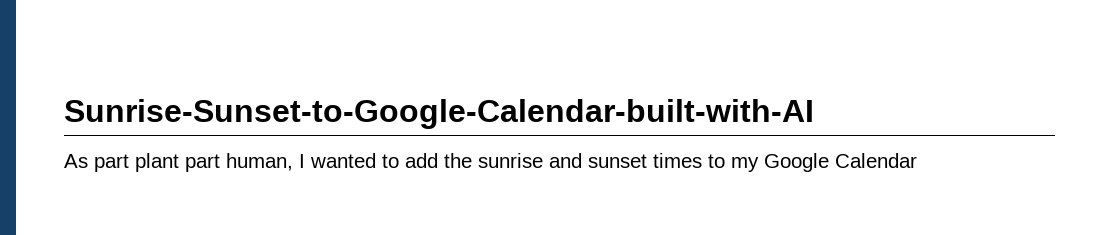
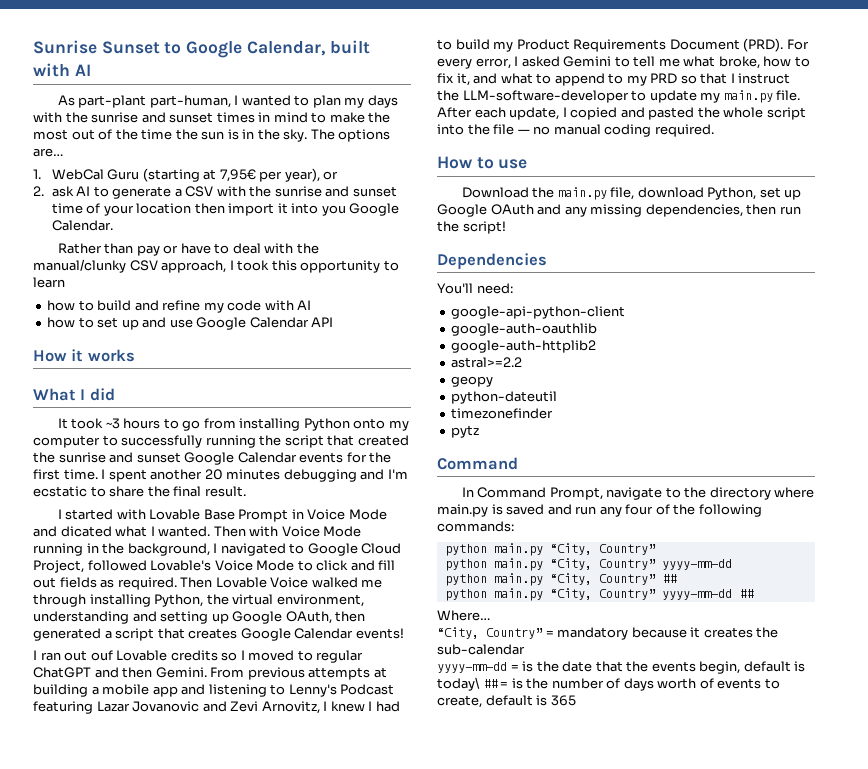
[64,99,814,129] [64,153,438,172] Sunrise-Sunset-to-Google-Calendar-built-with-AI // As part plant part human, I wanted to add -> [33,40,370,58] [33,63,91,77] [57,95,398,108] [33,112,62,123] Sunrise Sunset to Google Calendar, built with AI // As part-plant part-human, I wanted to plan my days with
[708,153,917,172] to my Google Calendar -> [258,112,391,123] [33,129,391,142] [33,148,63,157] [33,168,339,182] [33,186,397,199] [51,203,400,216] [51,220,113,231] [57,243,319,256] [33,259,399,273] [33,277,65,288] [47,300,312,313] [47,317,334,330] [33,349,135,362] [33,388,115,401] [57,418,409,431] [33,435,409,448] [33,452,392,465] [33,469,408,482] [33,486,246,497] [57,509,387,522] [33,526,362,537] [33,543,402,556] [33,560,396,573] [33,577,383,590] [33,594,364,607] [33,611,366,624] [33,628,404,641] [33,650,364,663] [33,667,387,680] [33,684,395,697] [33,701,400,714] [437,38,809,52] [437,56,810,69] [437,73,791,86] [437,90,801,103] [437,107,806,120] [437,124,714,137] [437,156,528,169] [461,187,802,200] [437,204,801,217] [437,221,506,234] [437,253,547,269] [437,283,513,294] [451,306,626,319] [451,323,598,336] [451,340,597,353] [451,357,523,368] [451,376,494,387] [451,391,558,404] [451,408,554,419] [451,425,480,438] [437,457,518,470] [461,487,815,500] [437,504,762,517] [437,521,514,532] [444,543,656,556] [444,558,732,571] [444,573,677,586] [444,588,754,601] [437,610,490,621] [437,627,779,640] [437,644,525,655] [437,661,806,674] [437,677,780,691] [437,695,576,708] in mind to make the most out of the time the sun is in the sky. The options are… // 1. WebCal Guru (starting at 7,95€ per year), or // 2. ask AI to generate a CSV with the sunrise and sunset time of your location then import it into you Google Calendar. // Rather than pay or have to deal with the manual/clunky CSV approach, I took this opportunity to learn // how to build and refine my code with AI // how to set up and use Google Calendar API // How it works // What I did // It took ~3 hours to go from installing Python onto my computer to successfully running the script that created the sunrise and sunset Google Calendar events for the first time. I spent another 20 minutes debugging and I'm ecstatic to share the final result. // I started with Lovable Base Prompt in Voice Mode and dicated what I wanted. Then with Voice Mode running in the background, I navigated to Google Cloud Project, followed Lovable's Voice Mode to click and fill out fields as required. Then Lovable Voice walked me through installing Python, the virtual environment, understanding and setting up Google OAuth, then generated a script that creates Google Calendar events! // I ran out ouf Lovable credits so I moved to regular ChatGPT and then Gemini. From previous attempts at building a mobile app and listening to Lenny's Podcast featuring Lazar Jovanovic and Zevi Arnovitz, I knew I had to build my Product Requirements Document (PRD). For every error, I asked Gemini to tell me what broke, how to fix it, and what to append to my PRD so that I instruct the LLM-software-developer to update my main.py file. After each update, I copied and pasted the whole script into the file — no manual coding required. // How to use // Download the main.py file, download Python, set up Google OAuth and any missing dependencies, then run the script! // Dependencies // You'll need: // google-api-python-client // google-auth-oauthlib // google-auth-httplib2 // astral>=2.2 // geopy // python-dateutil // timezonefinder // pytz // Command // In Command Prompt, navigate to the directory where main.py is saved and run any four of the following commands: // python main.py “City, Country” // python main.py “City, Country” yyyy-mm-dd // python main.py “City, Country” ## // python main.py “City, Country” yyyy-mm-dd ## // Where… // “City, Country” = mandatory because it creates the sub-calendar // yyyy-mm-dd = is the date that the events begin, default is today\ ## = is the number of days worth of events to create, default is 365

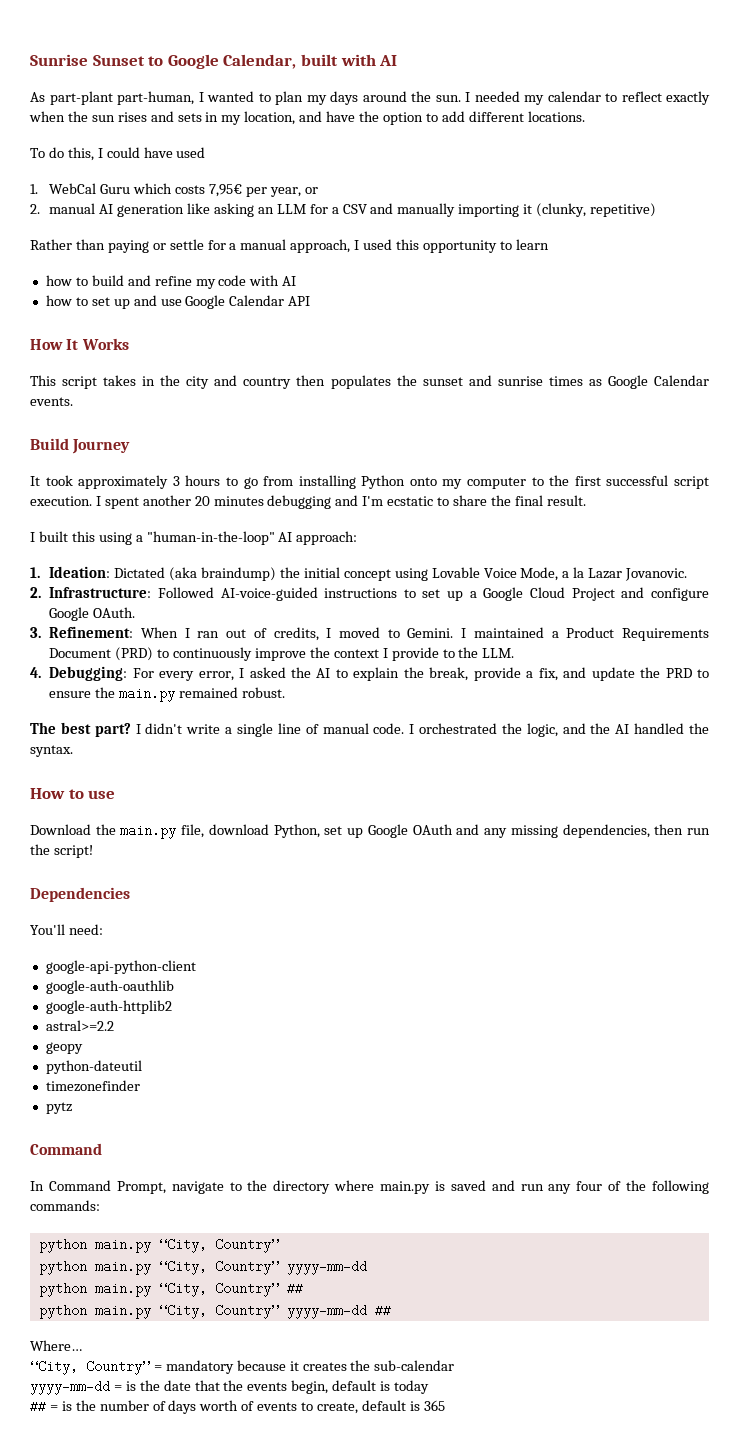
[33,112,391,123] [33,129,391,142] [33,148,63,157] with the sunrise and sunset times in mind to make the most out of the time the sun is in the sky. The options are… -> [362,91,710,105] [29,111,585,125] [30,147,206,161] around the sun. I needed my calendar to reflect exactly when the sun rises and sets in my location, and have the option to add different locations. // To do this, I could have used
[142,168,217,182] (starting at -> [133,183,206,194] which costs
[284,168,320,182] year), -> [269,187,301,197] year,
[51,186,397,199] [51,203,400,216] [51,220,113,231] [57,243,319,256] [33,259,158,273] ask AI to generate a CSV with the sunrise and sunset time of your location then import it into you Google Calendar. // Rather than pay or have to deal with the manual/clunky CSV -> [49,203,656,217] [30,239,287,253] manual AI generation like asking an LLM for a CSV and manually importing it (clunky, repetitive) // Rather than paying or settle for a manual
[237,260,270,271] took -> [363,239,393,250] used
[71,349,135,362] [33,388,115,401] it works // What I did -> [66,338,129,350] [30,375,709,389] [30,397,73,406] [30,438,131,454] It Works // This script takes in the city and country then populates the sunset and sunrise times as Google Calendar events. // Build Journey
[105,418,120,429] ~3 -> [78,475,180,489] approximately 3
[121,435,409,448] [33,452,392,465] [33,469,98,480] successfully running the script that created the sunrise and sunset Google Calendar events for the first time. -> [549,475,709,489] [30,496,92,506] the first successful script execution.
[65,509,387,522] [33,526,362,537] [33,543,402,556] [33,560,396,573] [33,577,383,590] [33,594,364,607] [33,611,366,624] [33,628,404,641] [33,650,364,663] [33,667,387,680] [33,684,395,697] [33,701,400,714] [437,38,784,52] started with Lovable Base Prompt in Voice Mode and dicated what I wanted. Then with Voice Mode running in the background, I navigated to Google Cloud Project, followed Lovable's Voice Mode to click and fill out fields as required. Then Lovable Voice walked me through installing Python, the virtual environment, understanding and setting up Google OAuth, then generated a script that creates Google Calendar events! // I ran out ouf Lovable credits so I moved to regular ChatGPT and then Gemini. From previous attempts at building a mobile app and listening to Lenny's Podcast featuring Lazar Jovanovic and Zevi Arnovitz, I knew I had to build my Product Requirements Document (PRD). -> [38,531,358,545] [30,566,688,581] [30,587,709,601] [49,607,136,621] [30,626,709,641] [49,647,515,661] [30,666,128,681] built this using a "human-in-the-loop" AI approach: // 1. Ideation: Dictated (aka braindump) the initial concept using Lovable Voice Mode, a la Lazar Jovanovic. // 2. Infrastructure: Followed AI-voice-guided instructions to set up a Google Cloud Project and configure Google OAuth. // 3. Refinement: When I ran out of credits, I moved to Gemini. I maintained a Product Requirements Document (PRD) to continuously improve the context I provide to the LLM. // 4. Debugging:
[563,56,810,69] [437,73,791,86] [437,90,801,103] [437,107,806,120] [437,124,714,137] Gemini to tell me what broke, how to fix it, and what to append to my PRD so that I instruct the LLM-software-developer to update my main.py file. After each update, I copied and pasted the whole script into the file — no manual coding required. -> [291,667,710,681] [49,687,285,702] [30,722,710,737] [30,745,73,757] the AI to explain the break, provide a fix, and update the PRD to ensure the main.py remained robust. // The best part? I didn't write a single line of manual code. I orchestrated the logic, and the AI handled the syntax.
[437,677,480,691] today\ -> [394,1380,430,1394] today //

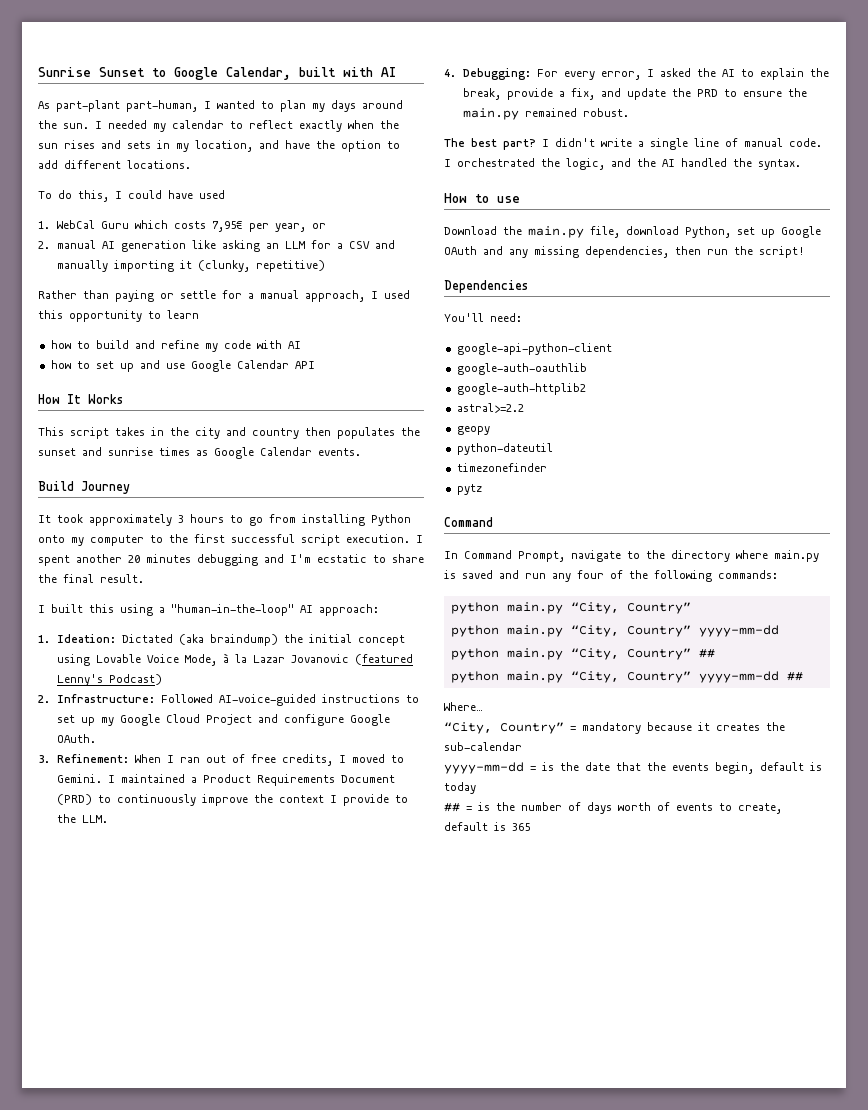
[562,571,570,578] a -> [223,653,230,663] à
[625,568,688,581] Jovanovic. -> [291,654,414,665] [57,674,163,686] Jovanovic (featured Lenny's Podcast)
[469,591,477,598] a -> [101,717,115,726] my
(267, 633) none -> [251,754,277,763] free

